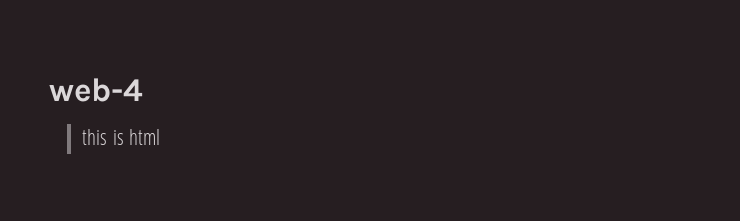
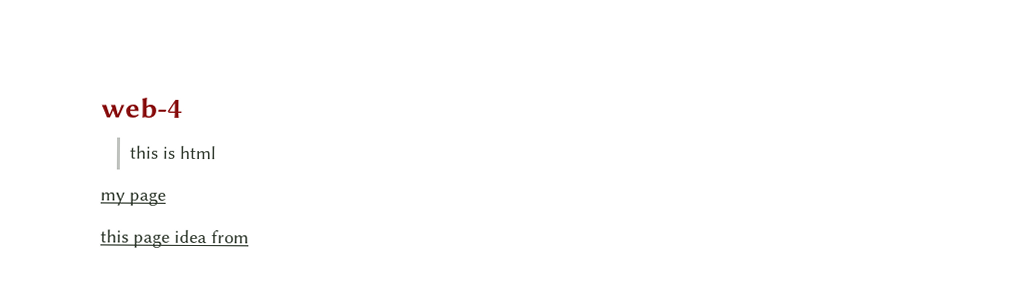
(161, 137) none -> [100,191,166,206] [100,229,249,248] // my page // this page idea from

